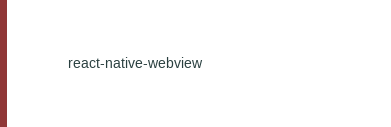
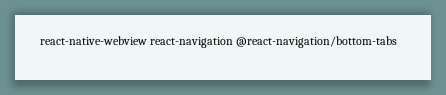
(203, 62) none -> [150,36,398,48] react-navigation @react-navigation/bottom-tabs

